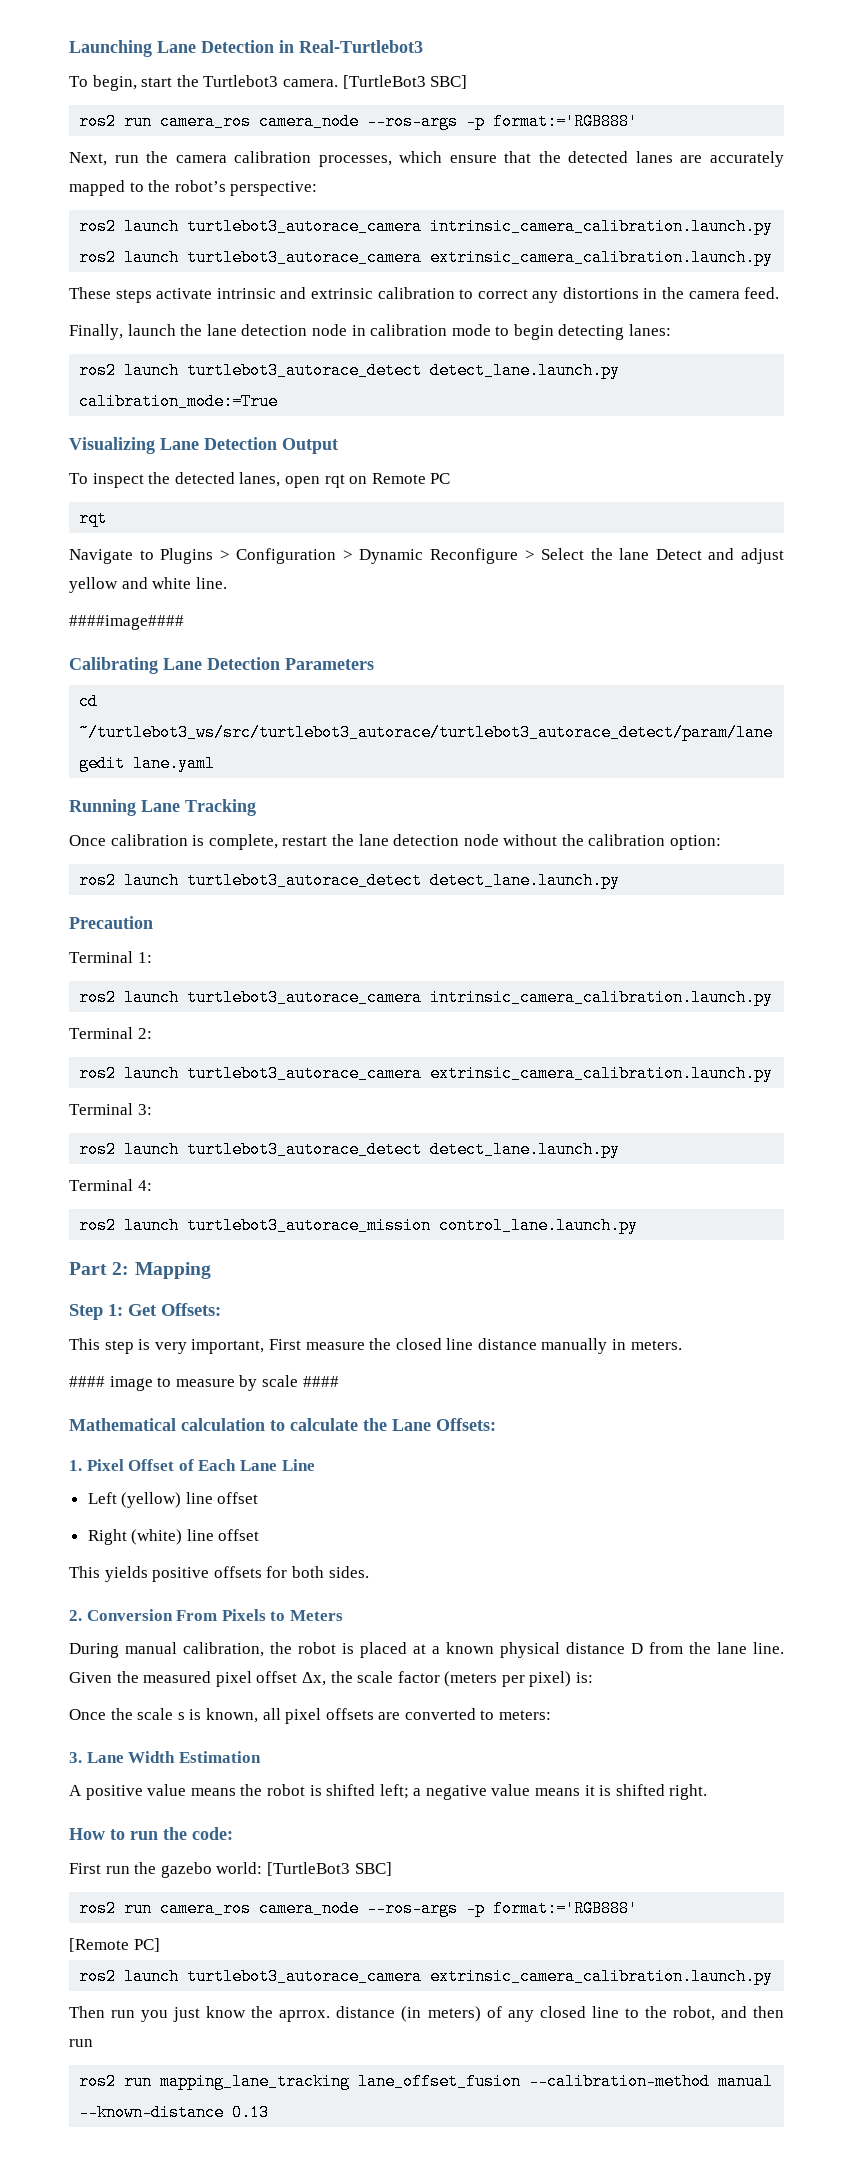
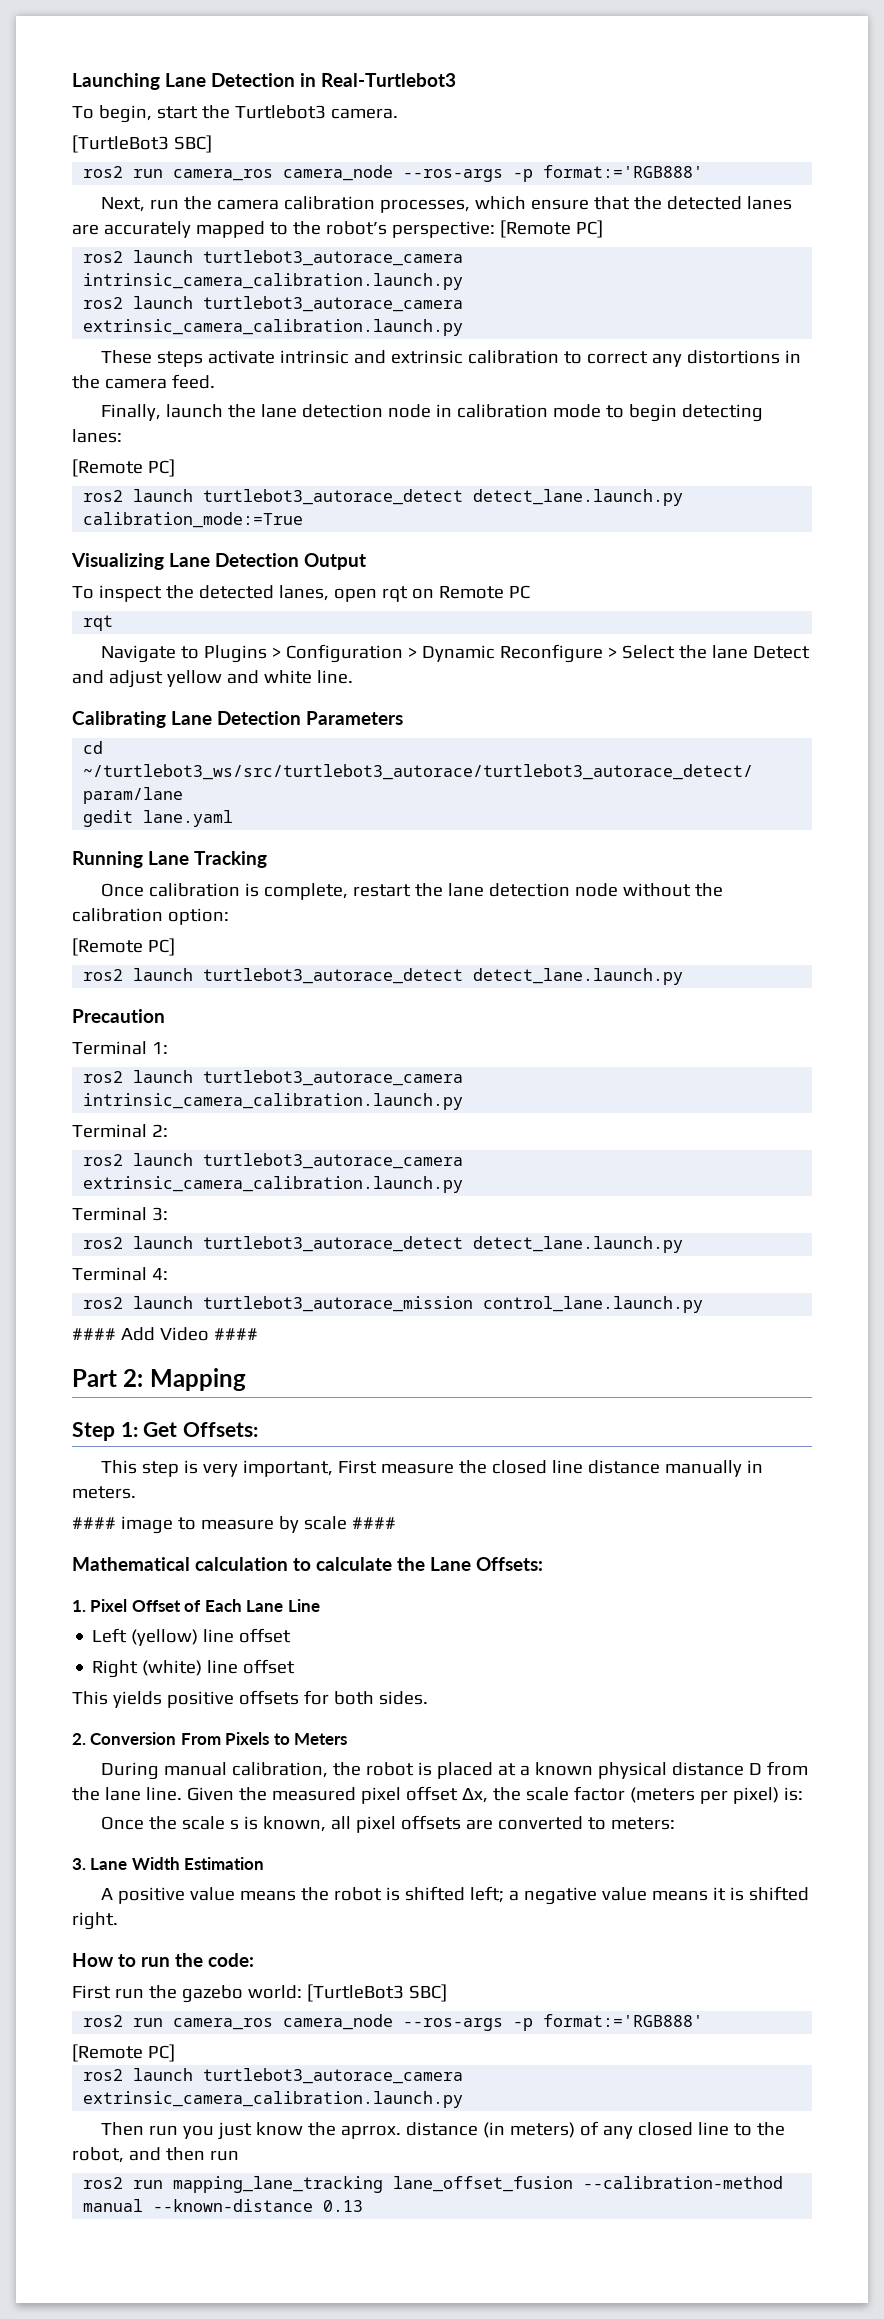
(338, 83) none -> (398, 113) //
(318, 188) none -> [499,220,603,238] [Remote PC]
(672, 330) none -> [72,459,175,477] // [Remote PC]
[69,615,184,630] // ####image#### -> (353, 677) none
(722, 842) none -> [72,938,175,956] // [Remote PC]
(639, 1225) none -> [72,1327,258,1341] // #### Add Video ####

